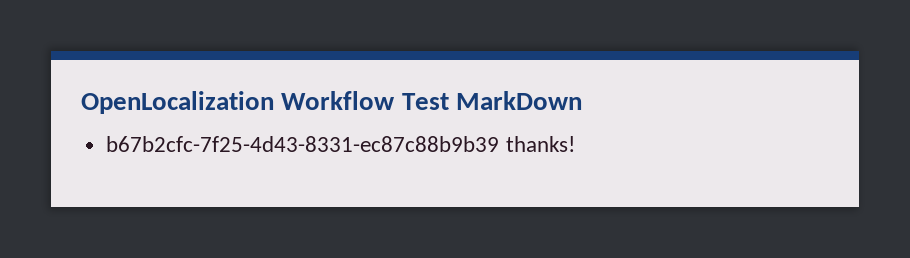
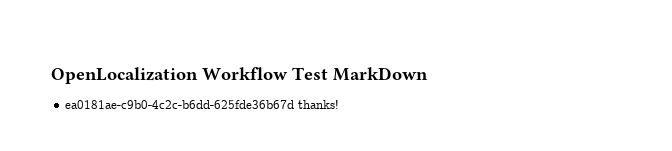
[106,136,500,152] b67b2cfc-7f25-4d43-8331-ec87c88b9b39 -> [65,100,295,109] ea0181ae-c9b0-4c2c-b6dd-625fde36b67d

